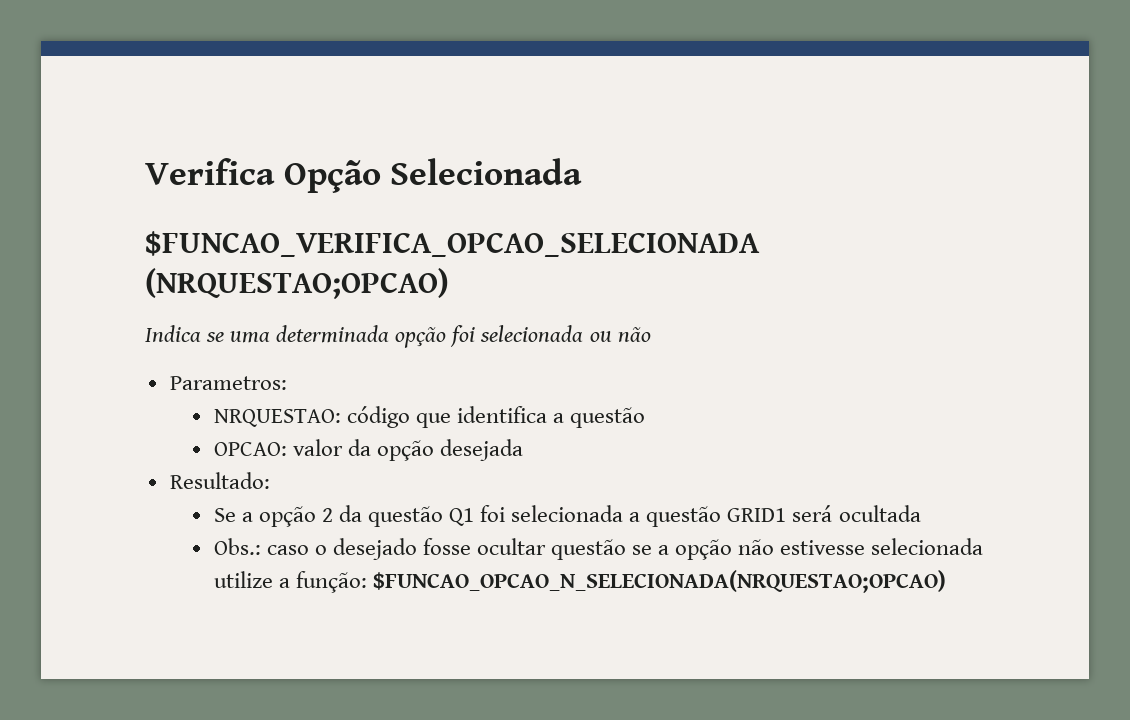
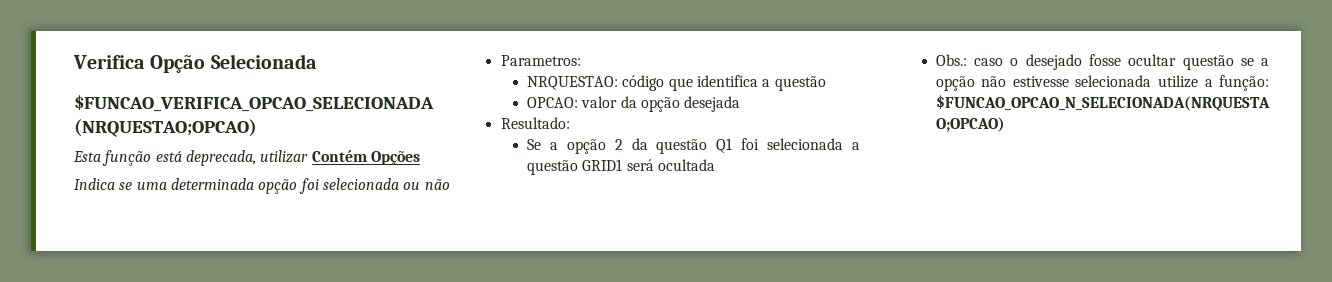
(449, 283) none -> [73,150,420,166] // Esta função está deprecada, utilizar Contém Opções

